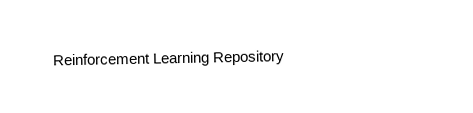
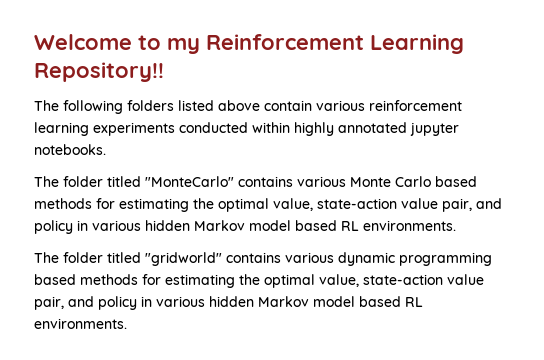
[52,50,286,67] Reinforcement Learning Repository -> [34,34,464,54] [34,62,164,82] [34,100,462,114] [34,122,459,136] [34,144,106,155] [34,176,477,187] [34,198,502,212] [34,220,456,234] [34,252,492,266] [34,274,484,288] [34,296,423,310] [34,318,127,329] Welcome to my Reinforcement Learning Repository!! // The following folders listed above contain various reinforcement learning experiments conducted within highly annotated jupyter notebooks. // The folder titled "MonteCarlo" contains various Monte Carlo based methods for estimating the optimal value, state-action value pair, and policy in various hidden Markov model based RL environments. // The folder titled "gridworld" contains various dynamic programming based methods for estimating the optimal value, state-action value pair, and policy in various hidden Markov model based RL environments.

